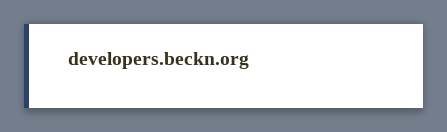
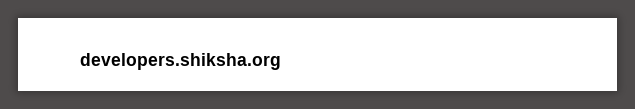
[68,52,249,69] developers.beckn.org -> [80,53,281,70] developers.shiksha.org

